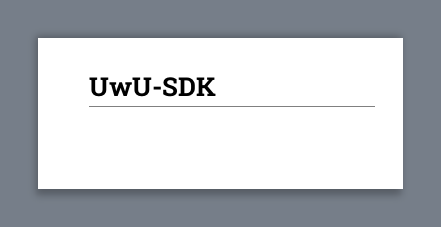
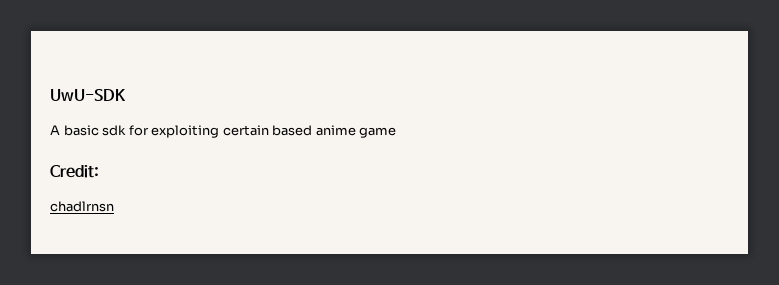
(216, 87) none -> [50,125,397,138] [50,165,99,178] [50,201,114,212] // A basic sdk for exploiting certain based anime game // Credit: // chadlrnsn

